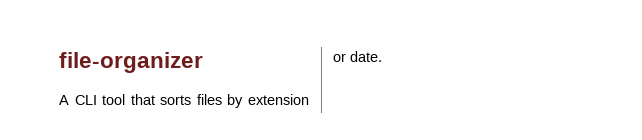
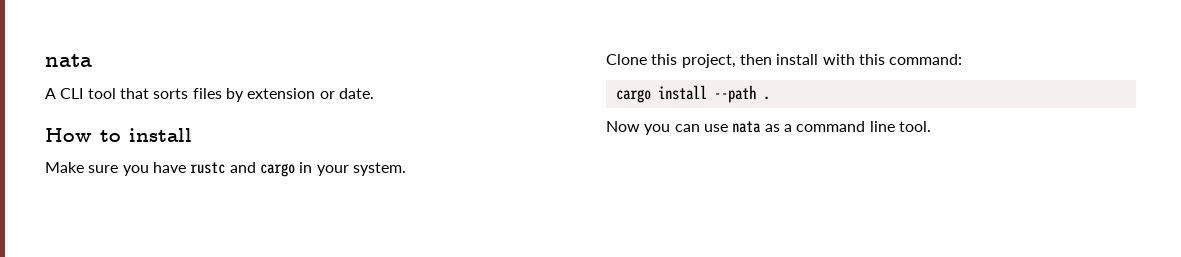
[59,52,203,73] file-organizer -> [45,54,92,67] nata
(382, 56) none -> [45,128,192,142] [45,162,406,177] [606,54,963,68] [615,85,770,103] [606,121,931,135] // How to install // Make sure you have rustc and cargo in your system. // Clone this project, then install with this command: // cargo install --path . // Now you can use nata as a command line tool.

